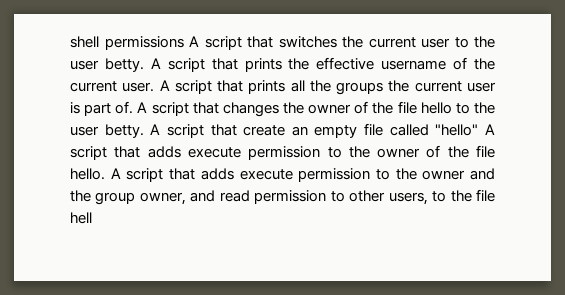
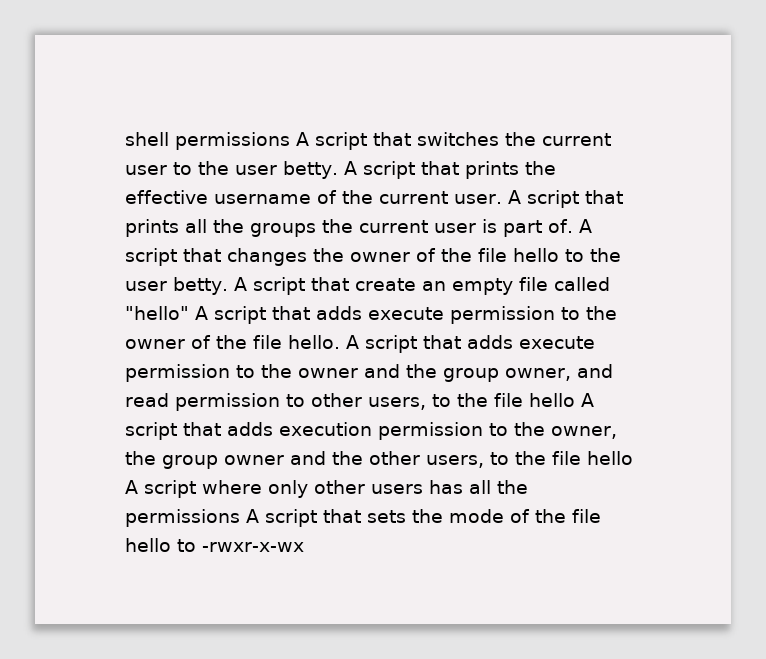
[70,212,92,224] hell -> [529,393,594,407] [125,422,617,440] [125,451,633,469] [125,480,528,498] [125,509,601,527] [125,538,304,552] hello A script that adds execution permission to the owner, the group owner and the other users, to the file hello A script where only other users has all the permissions A script that sets the mode of the file hello to -rwxr-x-wx

